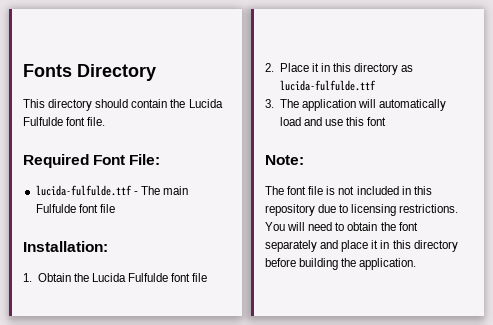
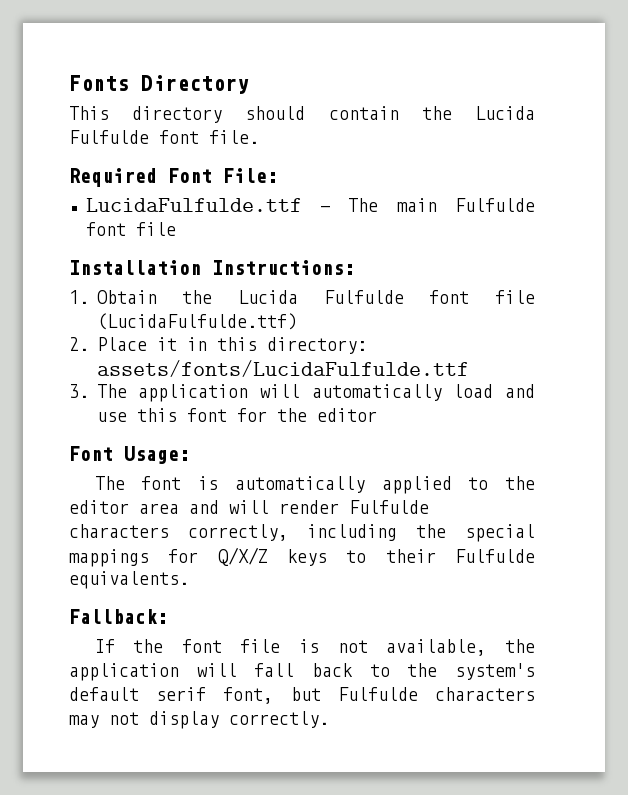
[35,185,132,196] lucida-fulfulde.ttf -> [85,198,302,212] LucidaFulfulde.ttf
[23,241,108,252] Installation: -> [69,260,355,275] Installation Instructions:
(208, 277) none -> [96,313,297,330] (LucidaFulfulde.ttf)
[354,63,414,75] [279,80,376,91] directory as lucida-fulfulde.ttf -> [266,337,367,354] [96,360,469,377] directory: assets/fonts/LucidaFulfulde.ttf
[265,155,304,165] [265,186,432,195] [265,204,459,216] [265,222,418,231] [265,240,458,252] [265,258,417,270] // Note: // The font file is not included in this repository due to licensing restrictions. You will need to obtain the font separately and place it in this directory before building the application. -> [236,408,377,422] [69,446,190,464] [94,476,535,494] [69,500,429,514] [69,524,535,542] [69,547,535,567] [69,571,189,589] [69,609,168,624] [94,639,535,656] [69,663,535,681] [69,687,535,704] [69,711,329,729] for the editor // Font Usage: // The font is automatically applied to the editor area and will render Fulfulde characters correctly, including the special mappings for Q/X/Z keys to their Fulfulde equivalents. // Fallback: // If the font file is not available, the application will fall back to the system's default serif font, but Fulfulde characters may not display correctly.

